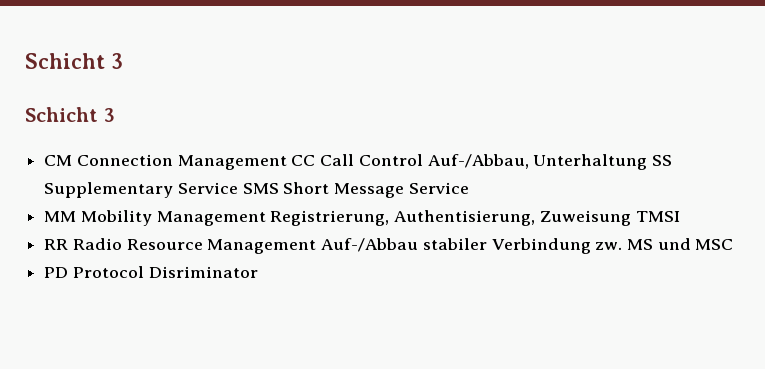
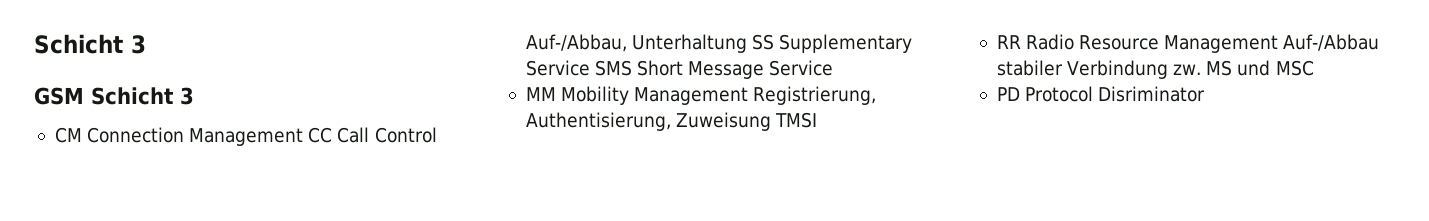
[25,53,123,69] Schicht 3 // -> [34,34,146,54] [34,87,84,105] Schicht 3 // GSM

